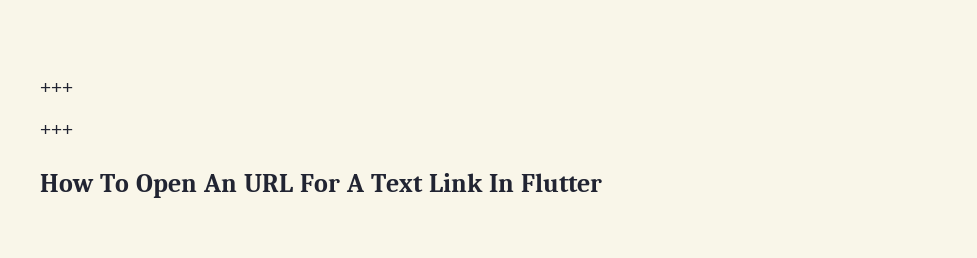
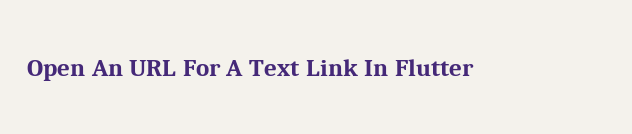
[40,83,73,94] [40,125,73,136] [40,174,130,192] +++ // +++ // How To -> (27, 70) none

